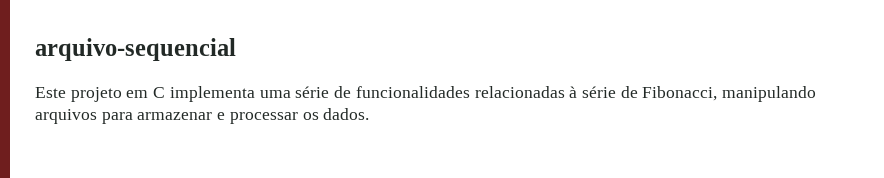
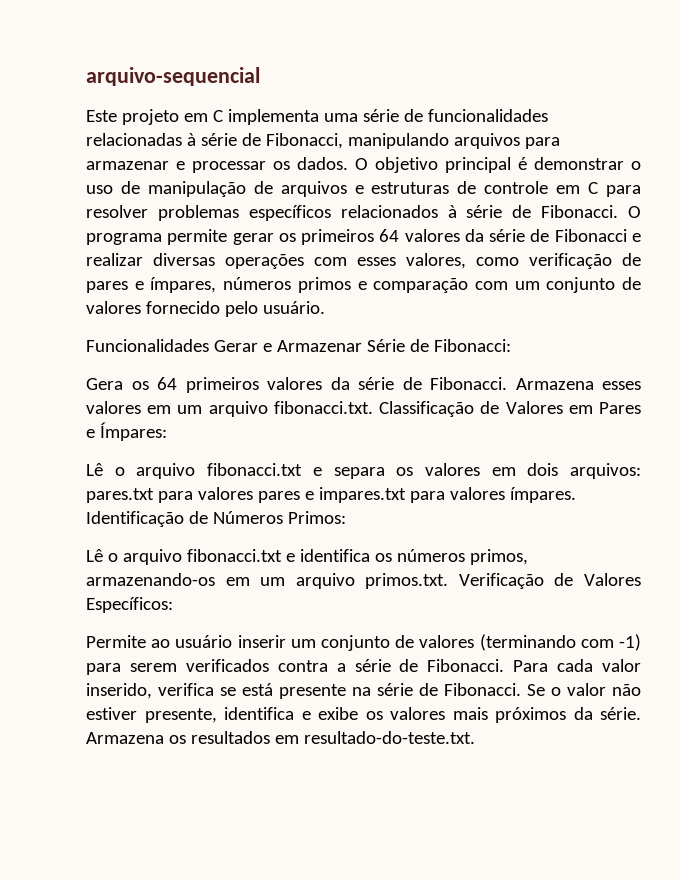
(370, 114) none -> [355,157,641,173] [86,181,641,197] [86,205,641,221] [86,229,641,245] [86,253,641,269] [86,277,641,293] [86,301,325,317] [86,339,511,352] [86,377,641,393] [86,401,641,417] [86,422,167,441] [86,463,641,479] [86,487,576,503] [86,511,346,527] [86,549,528,565] [86,573,641,589] [86,597,173,613] [86,634,641,651] [86,659,641,675] [86,683,641,699] [86,707,641,723] [86,731,475,744] O objetivo principal é demonstrar o uso de manipulação de arquivos e estruturas de controle em C para resolver problemas específicos relacionados à série de Fibonacci. O programa permite gerar os primeiros 64 valores da série de Fibonacci e realizar diversas operações com esses valores, como verificação de pares e ímpares, números primos e comparação com um conjunto de valores fornecido pelo usuário. // Funcionalidades Gerar e Armazenar Série de Fibonacci: // Gera os 64 primeiros valores da série de Fibonacci. Armazena esses valores em um arquivo fibonacci.txt. Classificação de Valores em Pares e Ímpares: // Lê o arquivo fibonacci.txt e separa os valores em dois arquivos: pares.txt para valores pares e impares.txt para valores ímpares. Identificação de Números Primos: // Lê o arquivo fibonacci.txt e identifica os números primos, armazenando-os em um arquivo primos.txt. Verificação de Valores Específicos: // Permite ao usuário inserir um conjunto de valores (terminando com -1) para serem verificados contra a série de Fibonacci. Para cada valor inserido, verifica se está presente na série de Fibonacci. Se o valor não estiver presente, identifica e exibe os valores mais próximos da série. Armazena os resultados em resultado-do-teste.txt.

